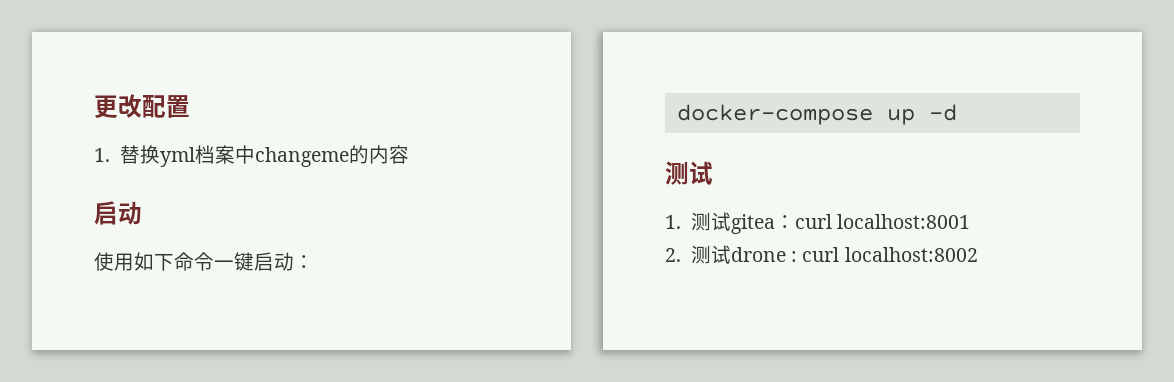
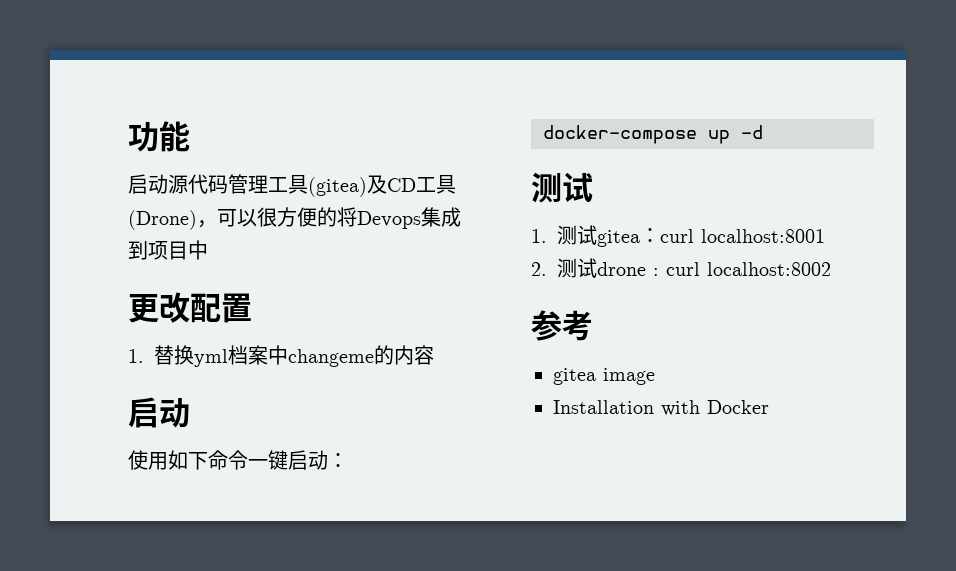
(94, 106) none -> [128,121,190,152] [128,174,456,197] [128,207,461,230] [128,240,208,260] 功能 // 启动源代码管理工具(gitea)及CD工具(Drone)，可以很方便的将Devops集成到项目中 //
(978, 254) none -> [531,310,593,341] [553,368,655,385] [553,400,769,416] // 参考 // gitea image // Installation with Docker

